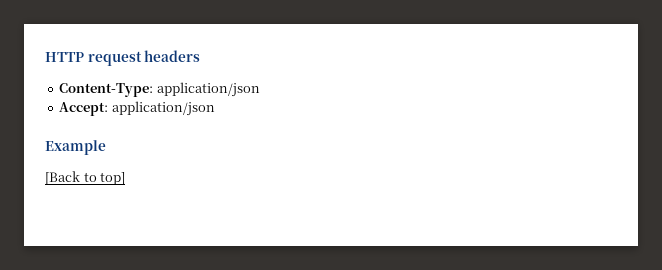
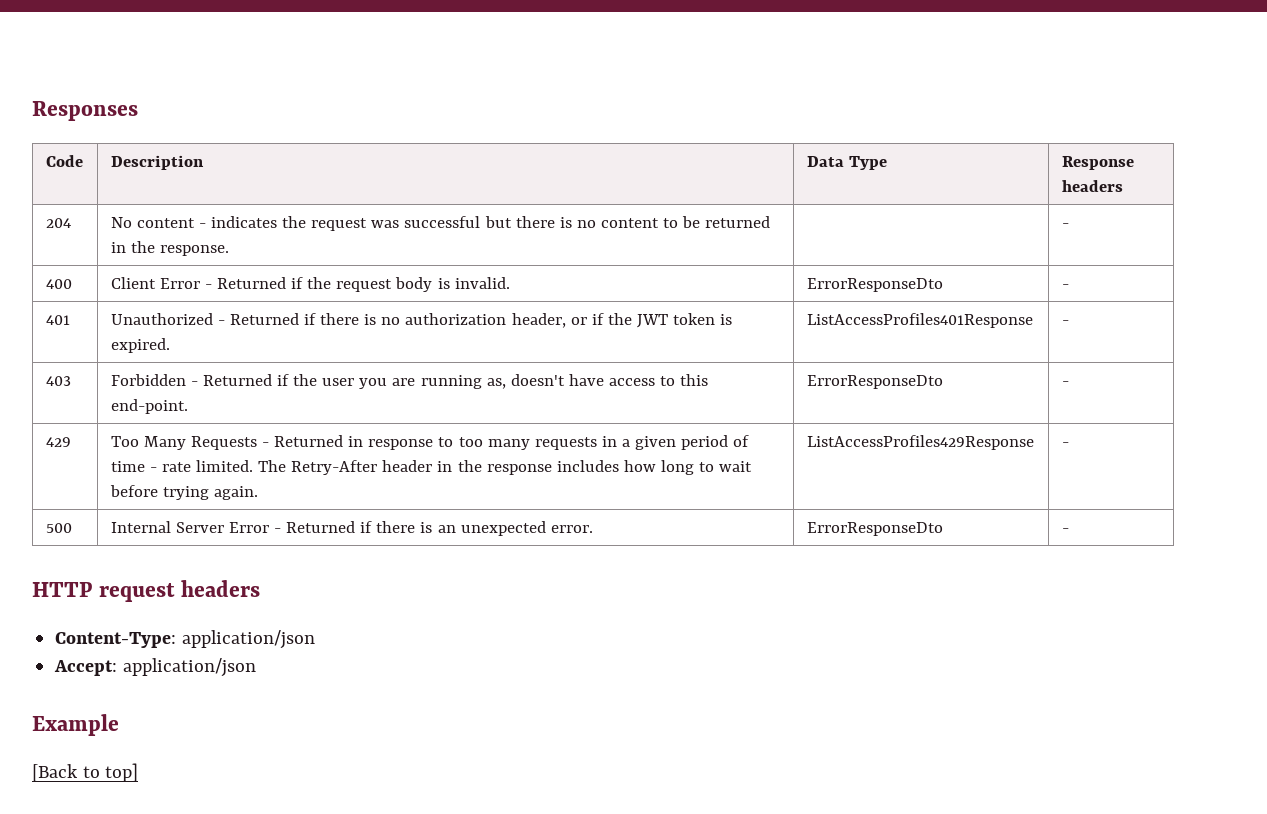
(45, 57) none -> [32,101,138,121] [45,155,83,167] [110,155,204,170] [806,156,887,170] [1061,156,1134,170] [1061,180,1123,192] [45,218,71,228] [110,216,771,231] [110,241,229,256] [1061,223,1069,228] [45,279,72,289] [110,277,510,292] [806,278,943,292] [1061,284,1069,289] [45,315,70,325] [110,313,733,328] [110,338,170,353] [806,313,1033,328] [1061,320,1069,325] [45,376,71,386] [110,374,709,389] [110,399,188,414] [806,375,943,389] [1061,381,1069,386] [45,437,71,447] [110,435,750,450] [110,460,753,475] [109,485,258,500] [806,435,1034,450] [1061,442,1069,447] [45,523,72,533] [110,521,593,536] [806,522,943,536] [1061,528,1069,533] Responses // Code | Description | Data Type | Response headers // 204 | No content - indicates the request was successful but there is no content to be returned in the response. | | - // 400 | Client Error - Returned if the request body is invalid. | ErrorResponseDto | - // 401 | Unauthorized - Returned if there is no authorization header, or if the JWT token is expired. | ListAccessProfiles401Response | - // 403 | Forbidden - Returned if the user you are running as, doesn't have access to this end-point. | ErrorResponseDto | - // 429 | Too Many Requests - Returned in response to too many requests in a given period of time - rate limited. The Retry-After header in the response includes how long to wait before trying again. | ListAccessProfiles429Response | - // 500 | Internal Server Error - Returned if there is an unexpected error. | ErrorResponseDto | - //

